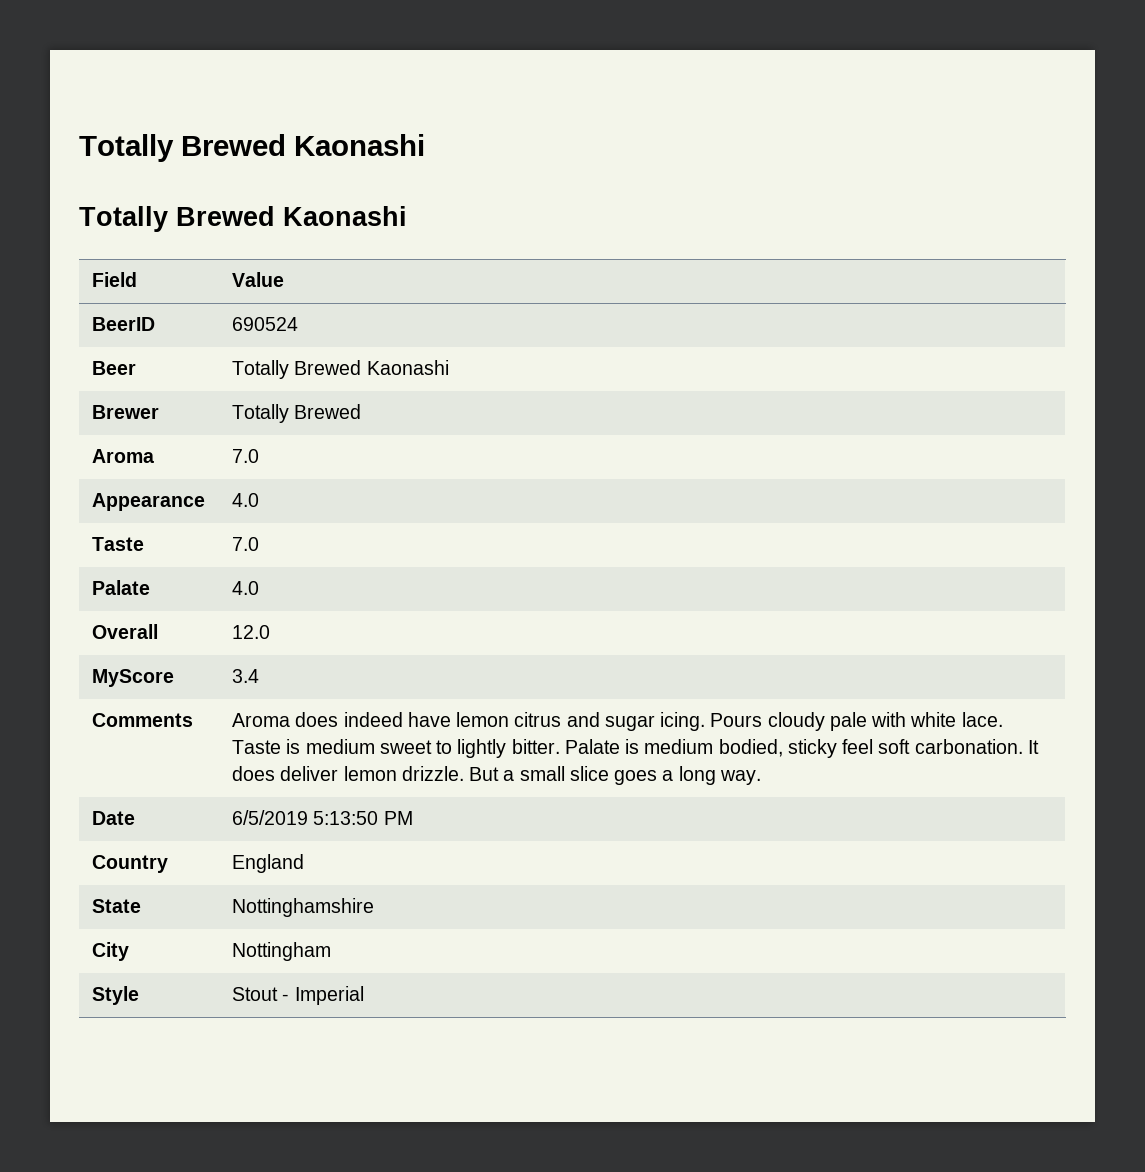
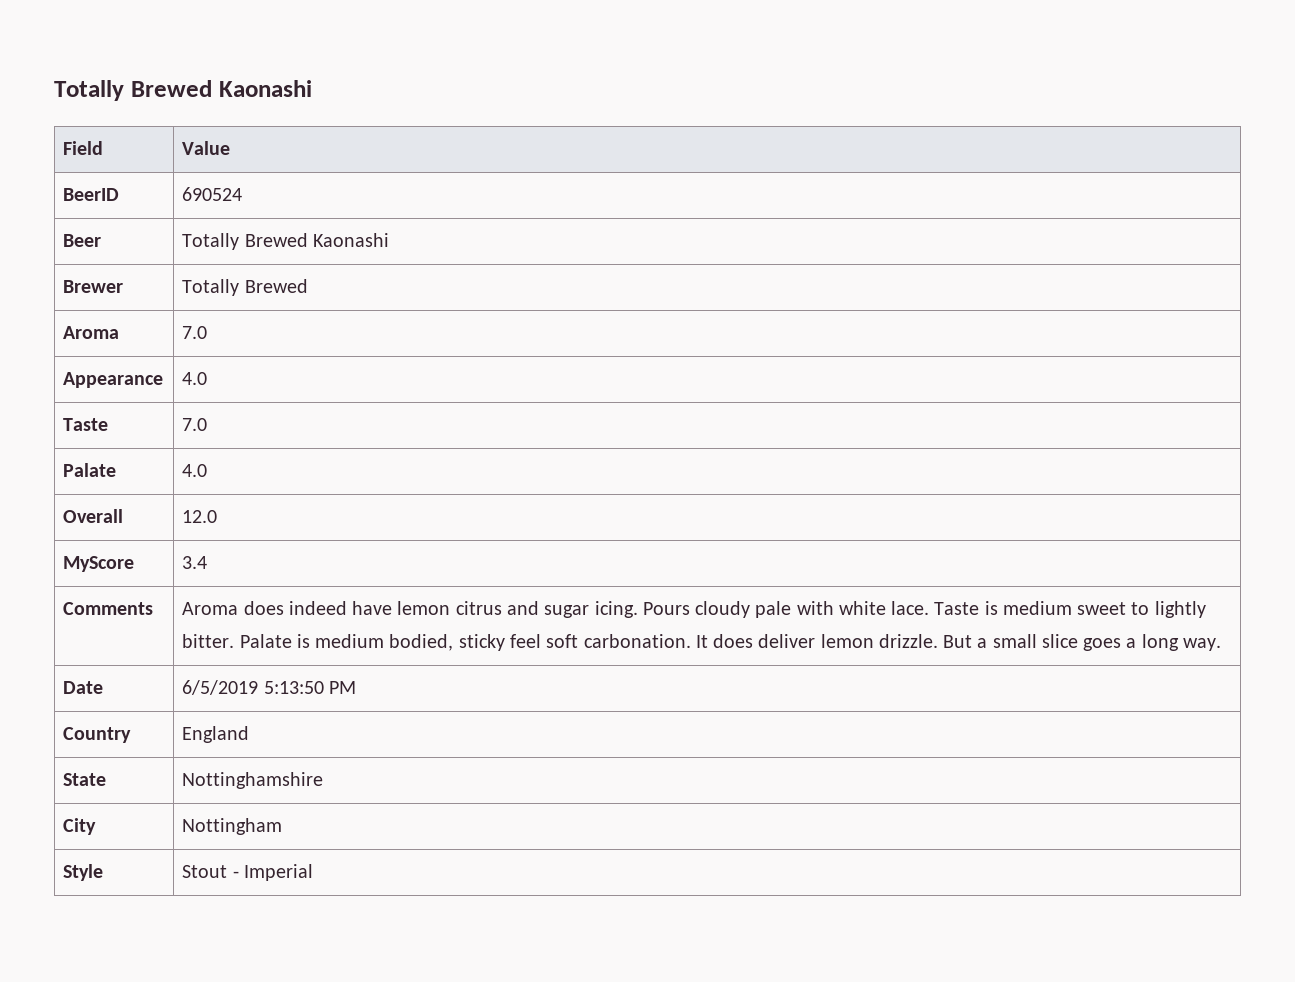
[79,134,425,162] [79,206,407,232] Totally Brewed Kaonashi // Totally Brewed Kaonashi -> [54,80,312,101] Totally Brewed Kaonashi

